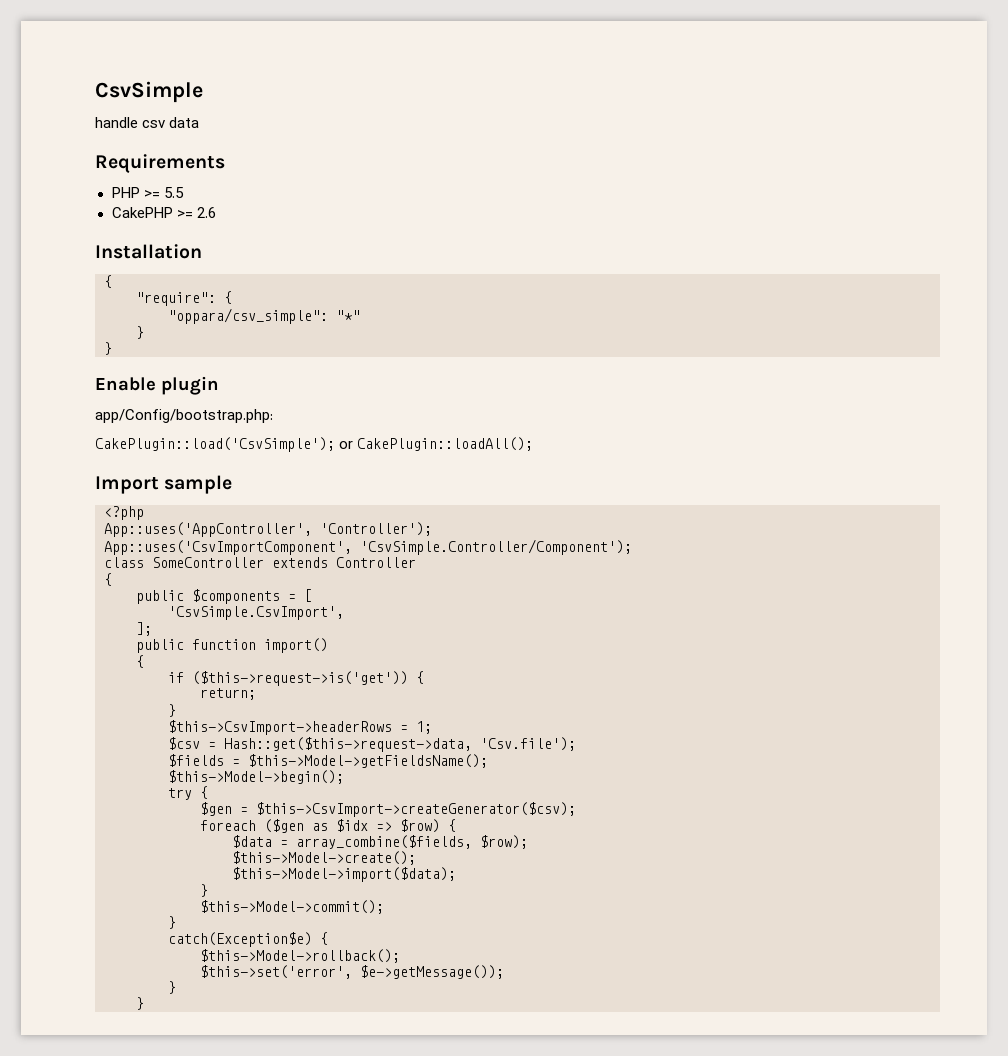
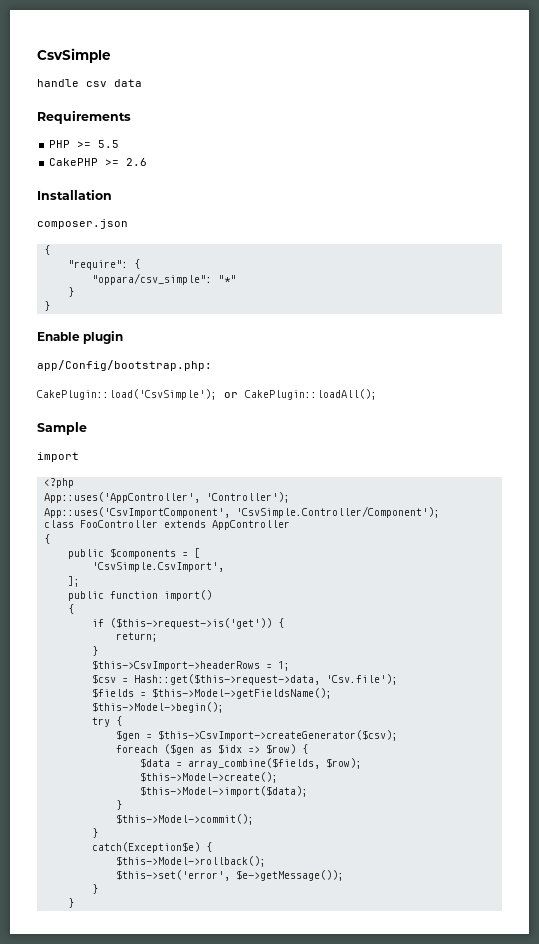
(202, 251) none -> [37,219,128,229] // composer.json
[95,475,233,494] Import sample -> [37,422,87,435] [37,452,79,462] Sample // import
[152,557,416,568] SomeController extends Controller -> [79,520,290,530] FooController extends AppController

